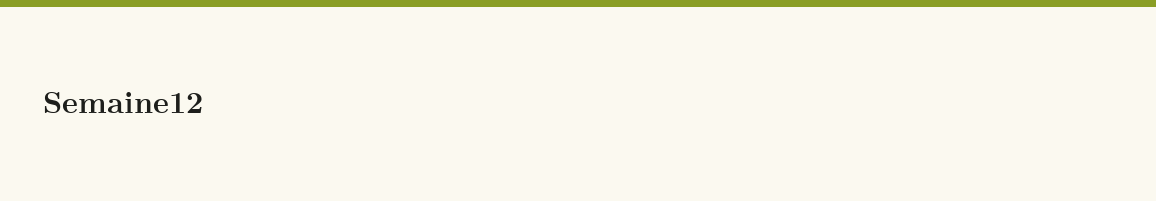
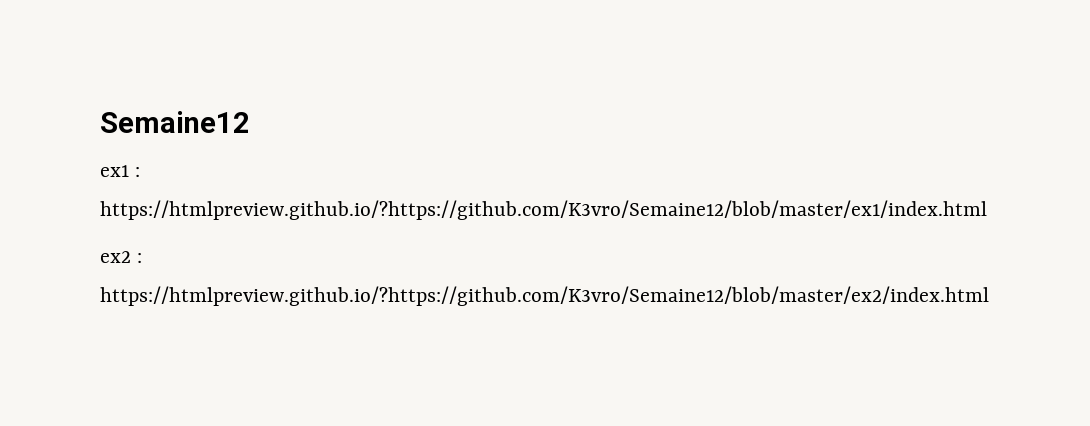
(203, 102) none -> [100,165,141,177] [100,200,987,220] [100,251,143,263] [100,286,989,306] // ex1 : https://htmlpreview.github.io/?https://github.com/K3vro/Semaine12/blob/master/ex1/index.html // ex2 : https://htmlpreview.github.io/?https://github.com/K3vro/Semaine12/blob/master/ex2/index.html

